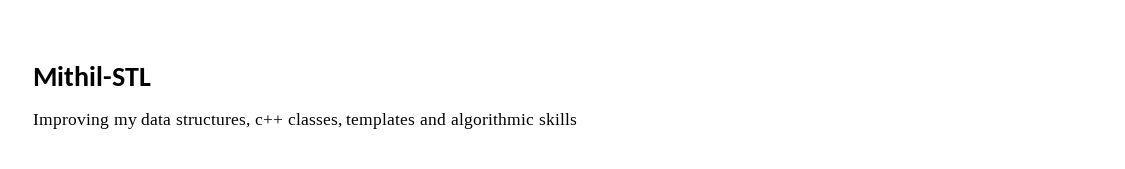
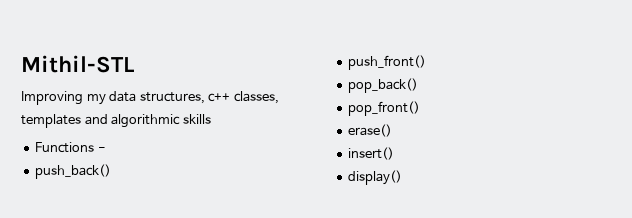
(577, 119) none -> [35,142,106,153] [35,164,112,179] [348,55,427,70] [348,78,419,93] [348,101,421,116] [348,124,393,137] [348,147,395,160] [348,170,403,185] // Functions - // push_back() // push_front() // pop_back() // pop_front() // erase() // insert() // display()

